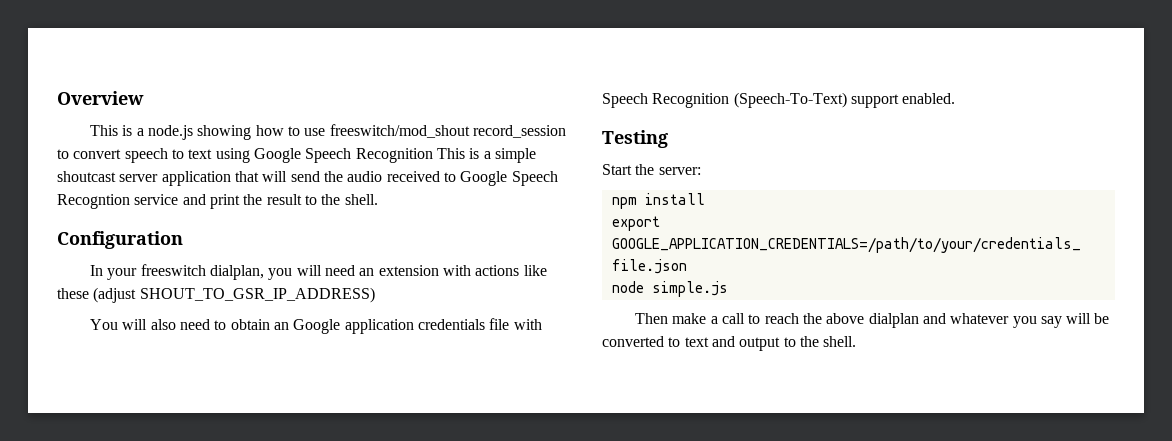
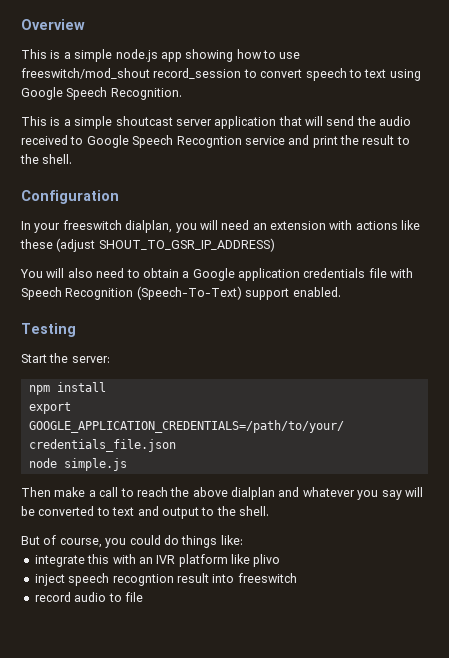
[147,125,193,140] node.js -> [74,49,182,62] simple node.js app
[355,148,433,163] Recognition -> [110,88,182,100] Recognition. //
[273,322,289,330] an -> [182,271,190,278] a
(857, 341) none -> [21,535,243,548] [34,554,281,567] [34,573,297,586] [34,592,143,602] // But of course, you could do things like: // integrate this with an IVR platform like plivo // inject speech recogntion result into freeswitch // record audio to file

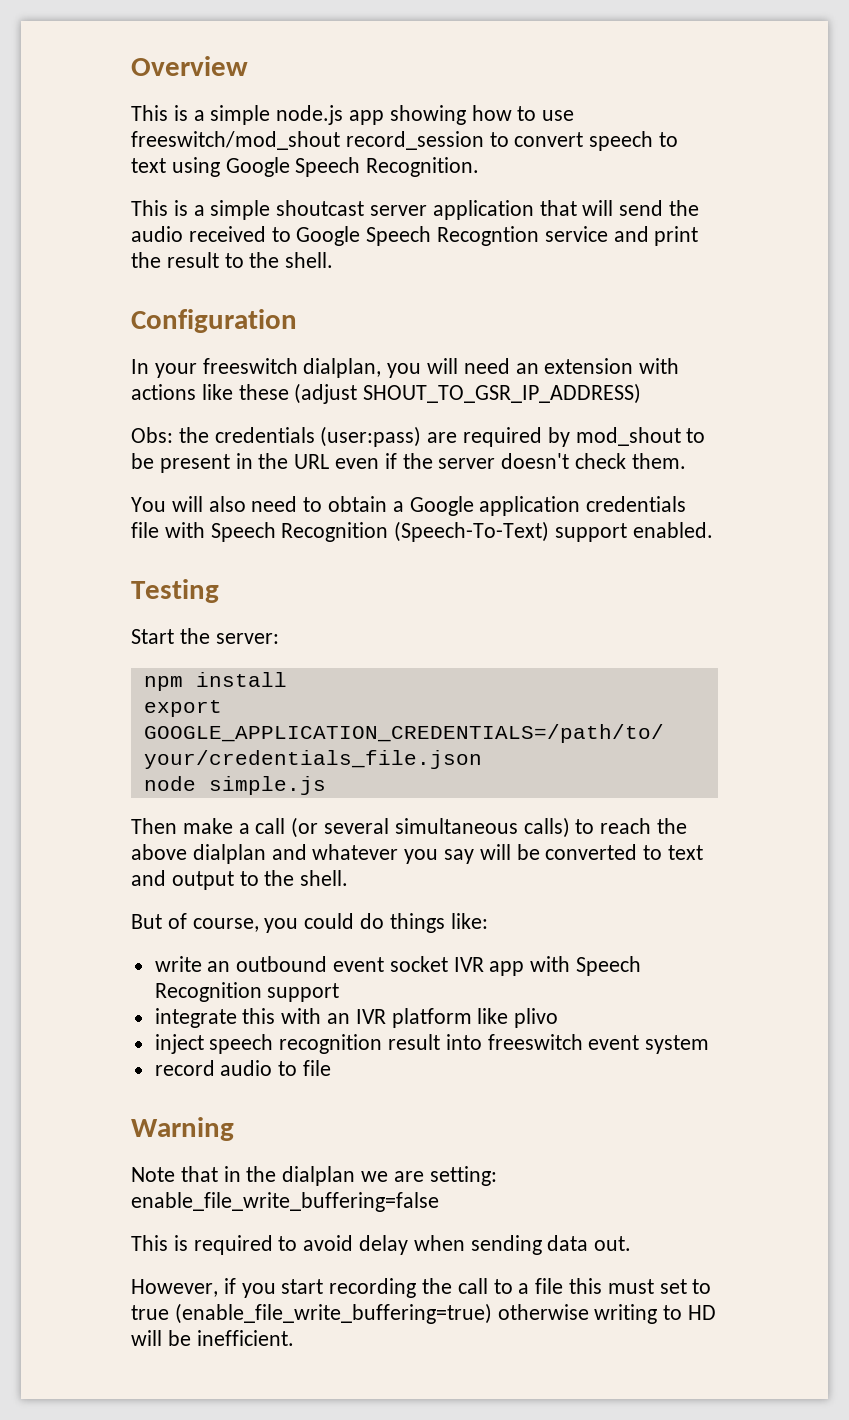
(275, 245) none -> [131,426,706,447] [131,453,686,473] // Obs: the credentials (user:pass) are required by mod_shout to be present in the URL even if the server doesn't check them.
(119, 492) none -> [291,817,570,838] (or several simultaneous calls)
(243, 540) none -> [154,956,642,976] [154,982,340,1002] // write an outbound event socket IVR app with Speech Recognition support
[112,574,174,586] recogntion -> [279,1034,383,1054] recognition
(297, 578) none -> [588,1035,710,1054] event system
(143, 597) none -> [131,1117,234,1141] [131,1166,497,1186] [131,1192,439,1212] [131,1235,632,1255] [131,1278,712,1298] [131,1303,717,1324] [131,1330,294,1346] // Warning // Note that in the dialplan we are setting: enable_file_write_buffering=false // This is required to avoid delay when sending data out. // However, if you start recording the call to a file this must set to true (enable_file_write_buffering=true) otherwise writing to HD will be inefficient.

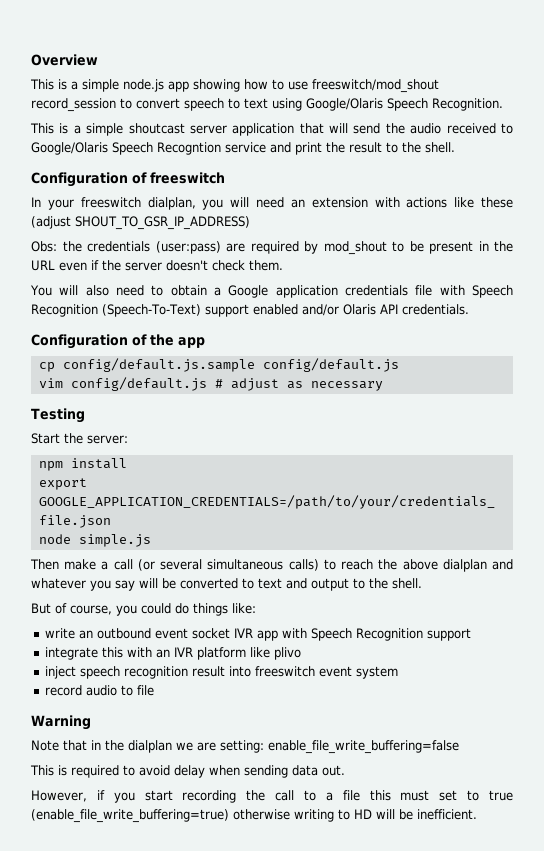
[225,157,290,177] Google -> [306,98,383,111] Google/Olaris
[296,226,361,246] Google -> [31,142,108,155] Google/Olaris
(297, 321) none -> [132,172,225,184] of freeswitch
[632,522,713,538] enabled. -> [252,304,469,316] [31,334,205,349] [38,358,399,372] [38,377,383,391] enabled and/or Olaris API credentials. // Configuration of the app // cp config/default.js.sample config/default.js // vim config/default.js # adjust as necessary

